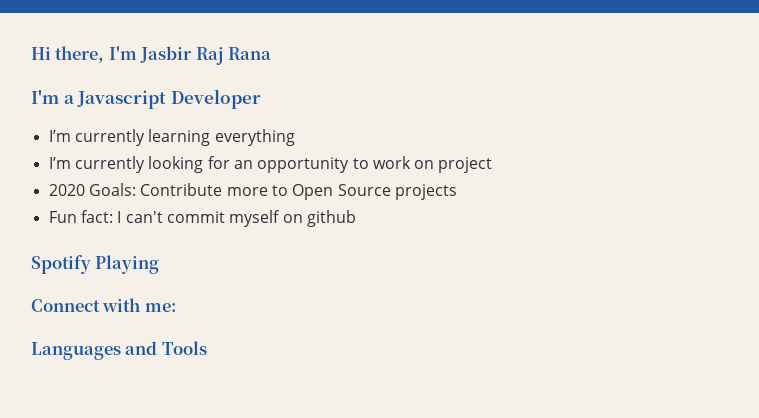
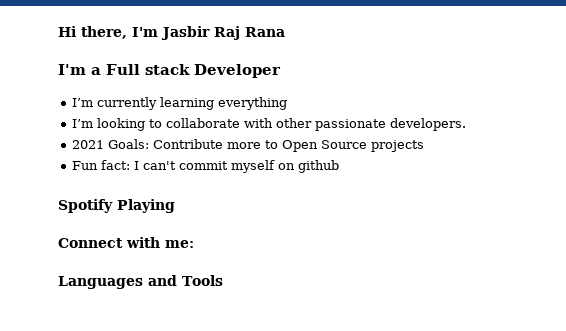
[77,90,167,109] Javascript -> [106,64,190,75] Full stack
[74,156,493,173] [48,184,85,196] currently looking for an opportunity to work on project // 2020 -> [97,118,467,131] [72,140,105,149] looking to collaborate with other passionate developers. // 2021

